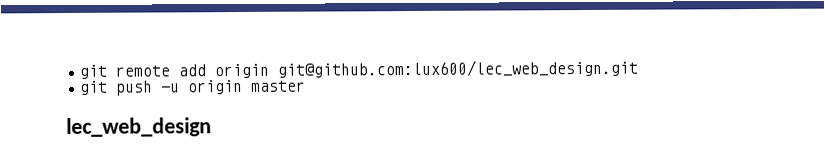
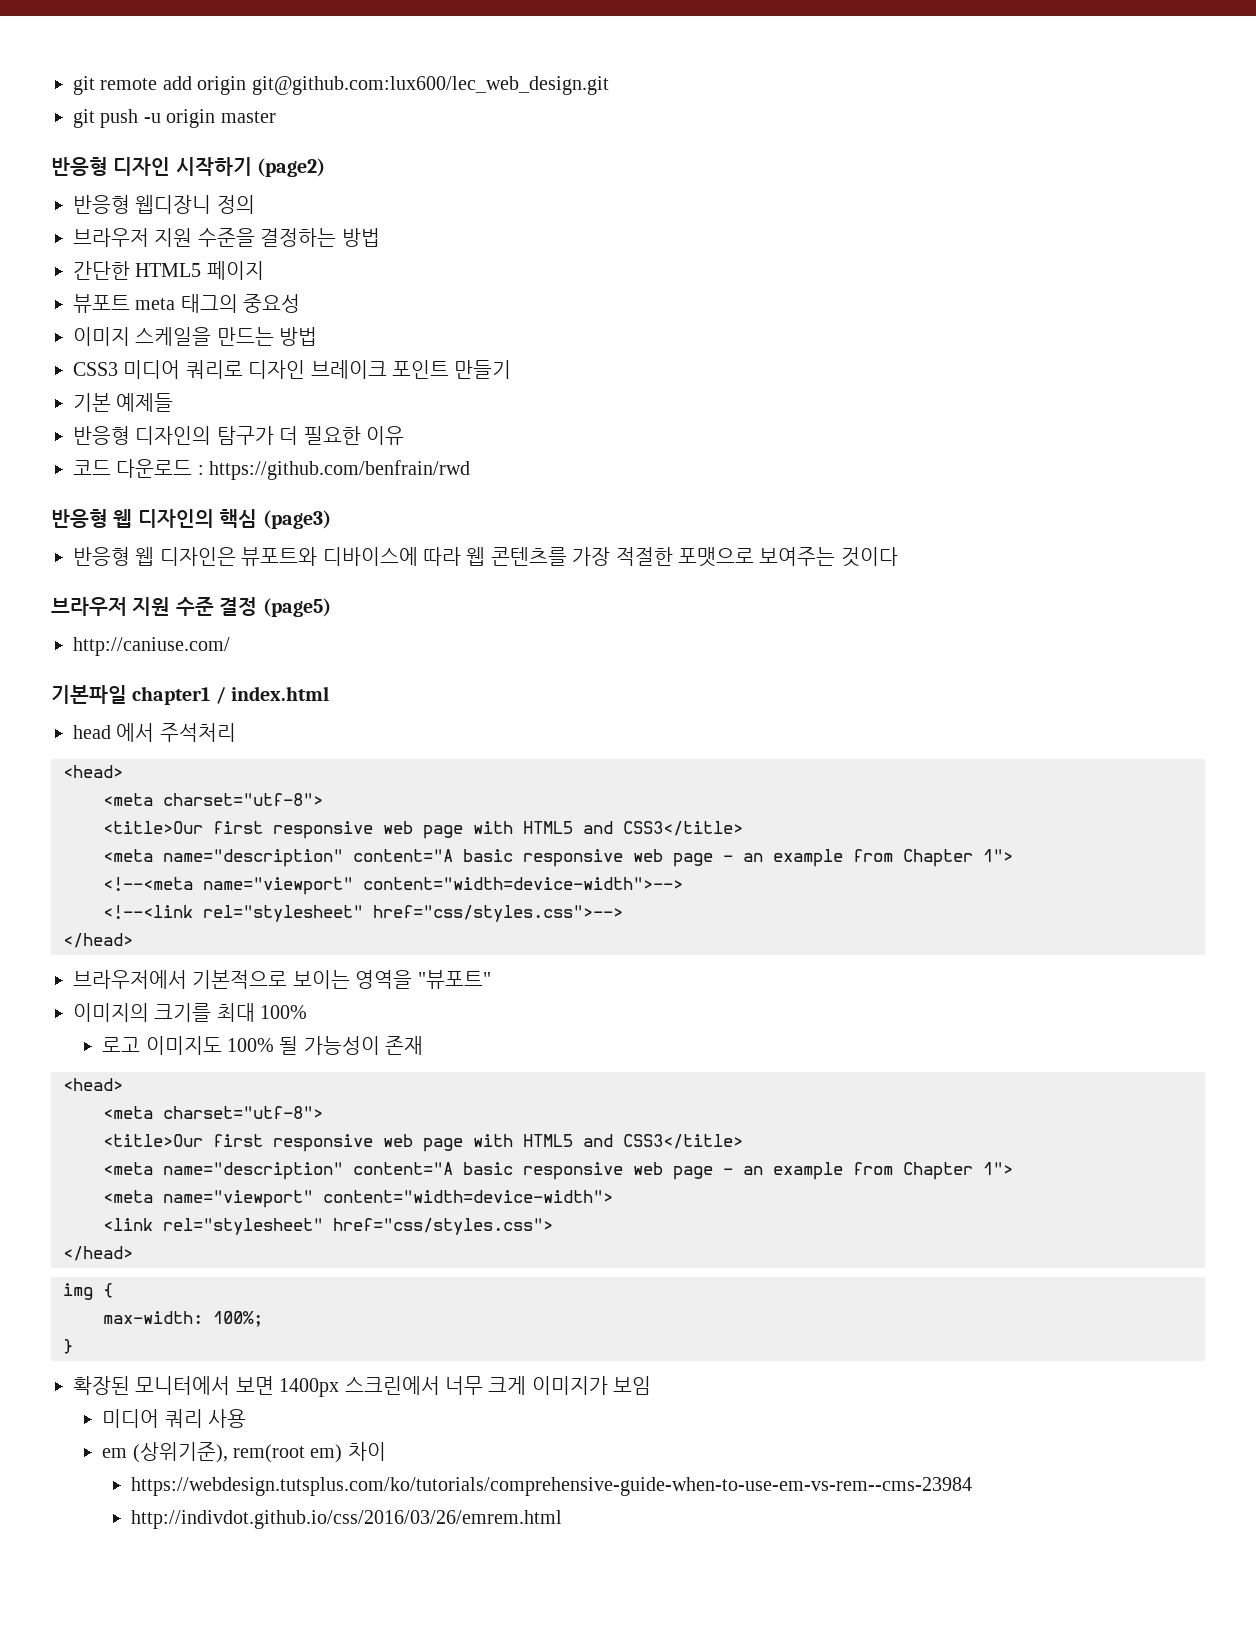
[66,117,212,137] lec_web_design -> [51,157,326,177] [73,195,255,214] [73,228,380,247] [73,261,264,280] [73,294,301,313] [73,327,318,346] [73,360,512,379] [73,393,174,412] [73,426,404,445] [73,459,471,480] [51,509,331,529] [73,547,898,567] [51,597,331,617] [73,637,230,656] [51,685,330,705] [73,723,236,742] [63,765,123,778] [103,793,323,806] [103,821,743,839] [103,849,1013,867] [103,877,683,895] [103,905,623,922] [63,933,133,948] [73,970,491,989] [73,1003,308,1022] [102,1036,424,1055] [63,1078,123,1091] [103,1106,323,1119] [103,1134,743,1152] [103,1162,1013,1180] [103,1190,613,1208] [103,1218,553,1235] [63,1246,133,1261] [63,1283,113,1300] [103,1311,263,1327] [63,1339,73,1354] [73,1376,652,1397] [102,1409,246,1428] [102,1442,386,1463] [131,1477,973,1496] [131,1510,563,1529] 반응형 디자인 시작하기 (page2) // 반응형 웹디장니 정의 // 브라우저 지원 수준을 결정하는 방법 // 간단한 HTML5 페이지 // 뷰포트 meta 태그의 중요성 // 이미지 스케일을 만드는 방법 // CSS3 미디어 쿼리로 디자인 브레이크 포인트 만들기 // 기본 예제들 // 반응형 디자인의 탐구가 더 필요한 이유 // 코드 다운로드 : https://github.com/benfrain/rwd // 반응형 웹 디자인의 핵심 (page3) // 반응형 웹 디자인은 뷰포트와 디바이스에 따라 웹 콘텐츠를 가장 적절한 포맷으로 보여주는 것이다 // 브라우저 지원 수준 결정 (page5) // http://caniuse.com/ // 기본파일 chapter1 / index.html // head 에서 주석처리 // <head> // <meta charset="utf-8"> // <title>Our first responsive web page with HTML5 and CSS3</title> // <meta name="description" content="A basic responsive web page – an example from Chapter 1"> // <!--<meta name="viewport" content="width=device-width">--> // <!--<link rel="stylesheet" href="css/styles.css">--> // </head> // 브라우저에서 기본적으로 보이는 영역을 "뷰포트" // 이미지의 크기를 최대 100% // 로고 이미지도 100% 될 가능성이 존재 // <head> // <meta charset="utf-8"> // <title>Our first responsive web page with HTML5 and CSS3</title> // <meta name="description" content="A basic responsive web page – an example from Chapter 1"> // <meta name="viewport" content="width=device-width"> // <link rel="stylesheet" href="css/styles.css"> // </head> // img { // max-width: 100%; // } // 확장된 모니터에서 보면 1400px 스크린에서 너무 크게 이미지가 보임 // 미디어 쿼리 사용 // em (상위기준), rem(root em) 차이 // https://webdesign.tutsplus.com/ko/tutorials/comprehensive-guide-when-to-use-em-vs-rem--cms-23984 // http://indivdot.github.io/css/2016/03/26/emrem.html

